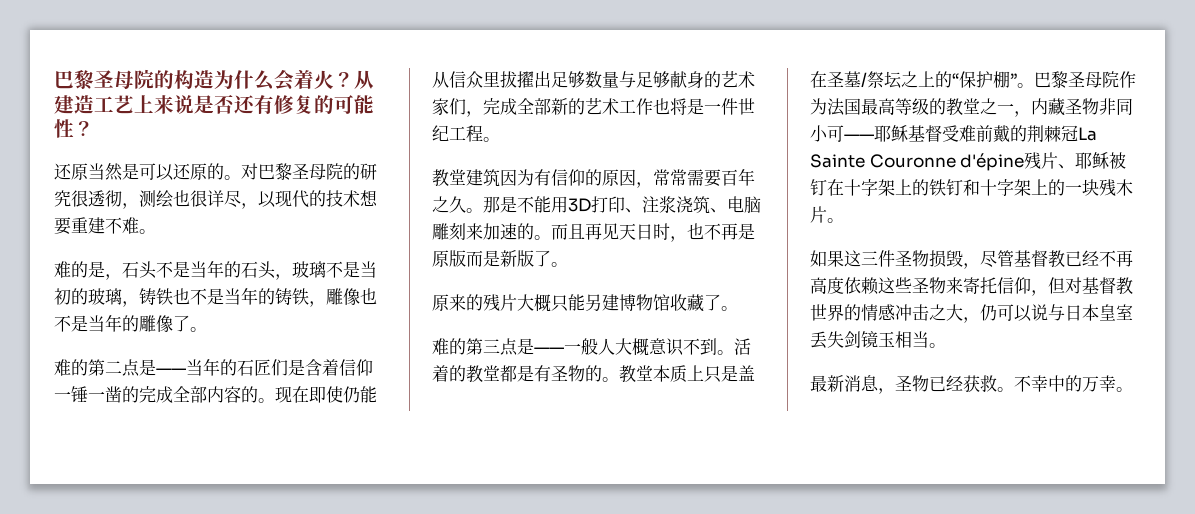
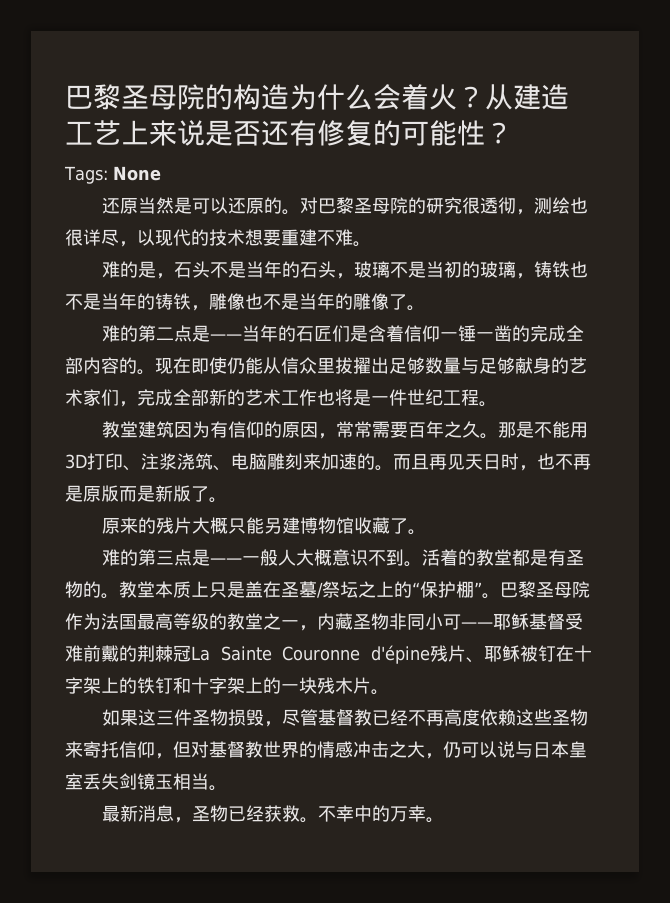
(94, 128) none -> [64,166,161,184] // Tags: None

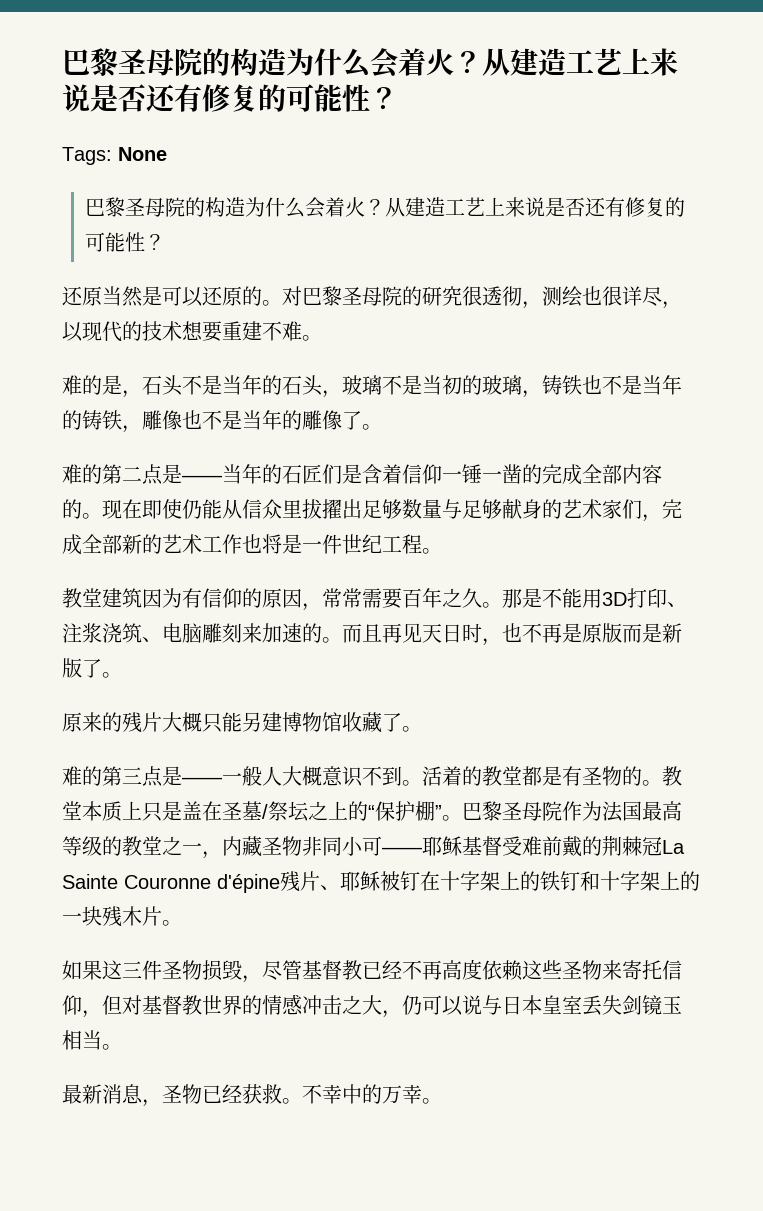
(161, 173) none -> [85,197,686,218] [85,232,166,252] // 巴黎圣母院的构造为什么会着火？从建造工艺上来说是否还有修复的可能性？

